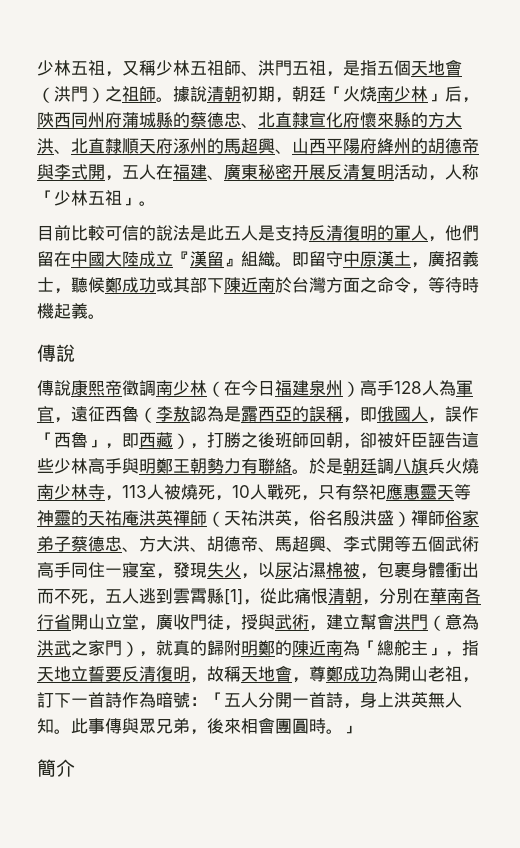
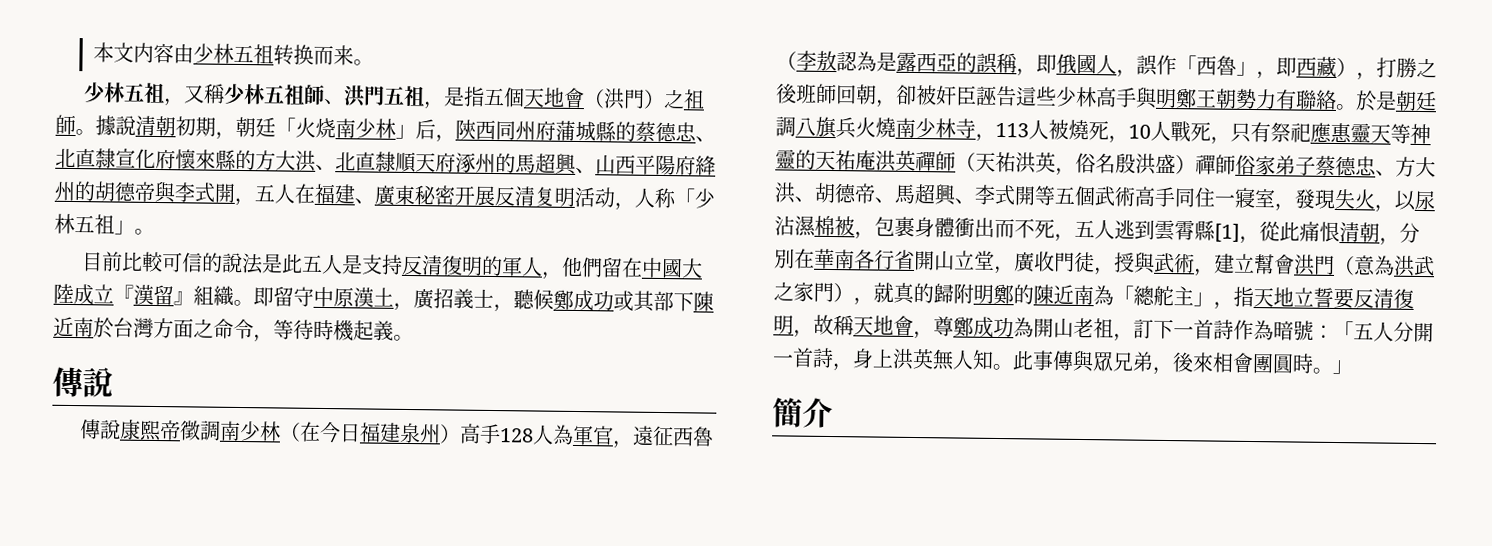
(37, 68) none -> [93,42,375,66] 本文内容由少林五祖转换而来。 //

